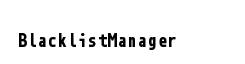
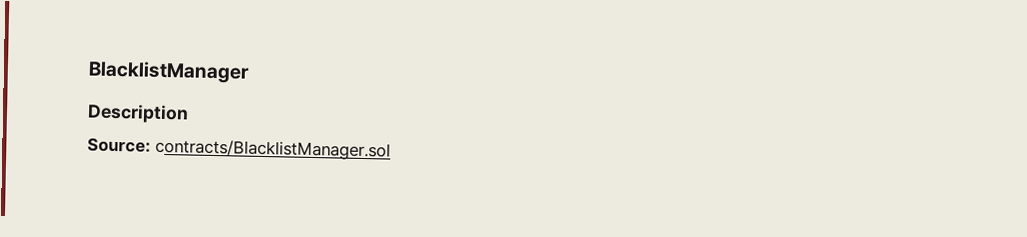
(177, 41) none -> [87,103,189,124] [87,137,391,161] // Description // Source: contracts/BlacklistManager.sol

